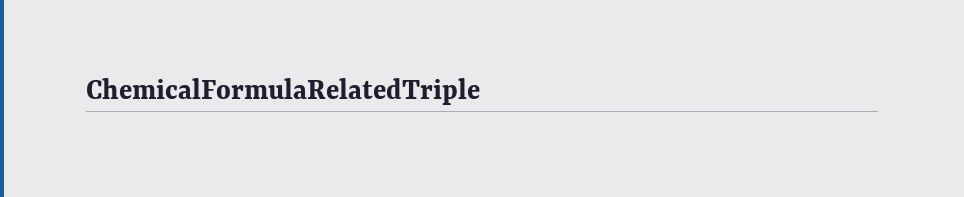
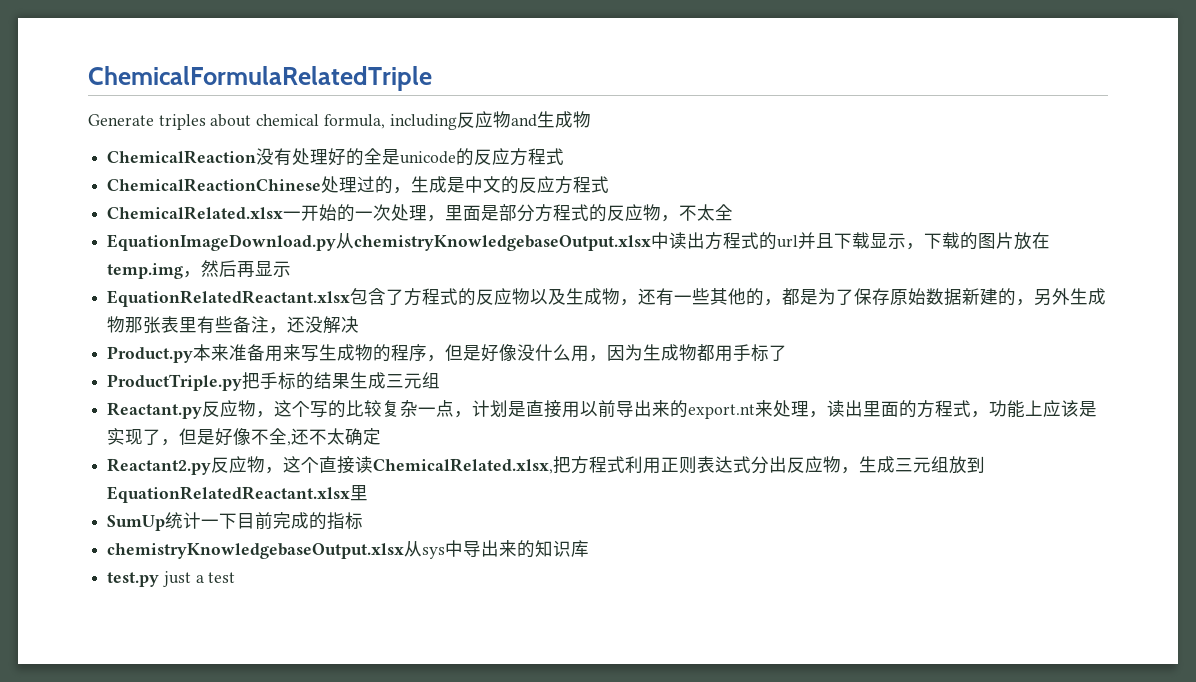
(480, 91) none -> [88,111,591,130] [107,148,565,166] [107,176,610,194] [107,204,734,222] [107,232,1051,251] [107,260,292,279] [107,288,1107,307] [107,316,360,334] [107,344,788,363] [107,372,441,391] [107,400,1098,419] [107,428,382,446] [107,456,986,475] [107,485,369,503] [107,512,364,531] [107,540,590,559] [107,571,236,587] // Generate triples about chemical formula, including反应物and生成物 // ChemicalReaction没有处理好的全是unicode的反应方程式 // ChemicalReactionChinese处理过的，生成是中文的反应方程式 // ChemicalRelated.xlsx一开始的一次处理，里面是部分方程式的反应物，不太全 // EquationImageDownload.py从chemistryKnowledgebaseOutput.xlsx中读出方程式的url并且下载显示，下载的图片放在temp.img，然后再显示 // EquationRelatedReactant.xlsx包含了方程式的反应物以及生成物，还有一些其他的，都是为了保存原始数据新建的，另外生成物那张表里有些备注，还没解决 // Product.py本来准备用来写生成物的程序，但是好像没什么用，因为生成物都用手标了 // ProductTriple.py把手标的结果生成三元组 // Reactant.py反应物，这个写的比较复杂一点，计划是直接用以前导出来的export.nt来处理，读出里面的方程式，功能上应该是实现了，但是好像不全,还不太确定 // Reactant2.py反应物，这个直接读ChemicalRelated.xlsx,把方程式利用正则表达式分出反应物，生成三元组放到EquationRelatedReactant.xlsx里 // SumUp统计一下目前完成的指标 // chemistryKnowledgebaseOutput.xlsx从sys中导出来的知识库 // test.py just a test

